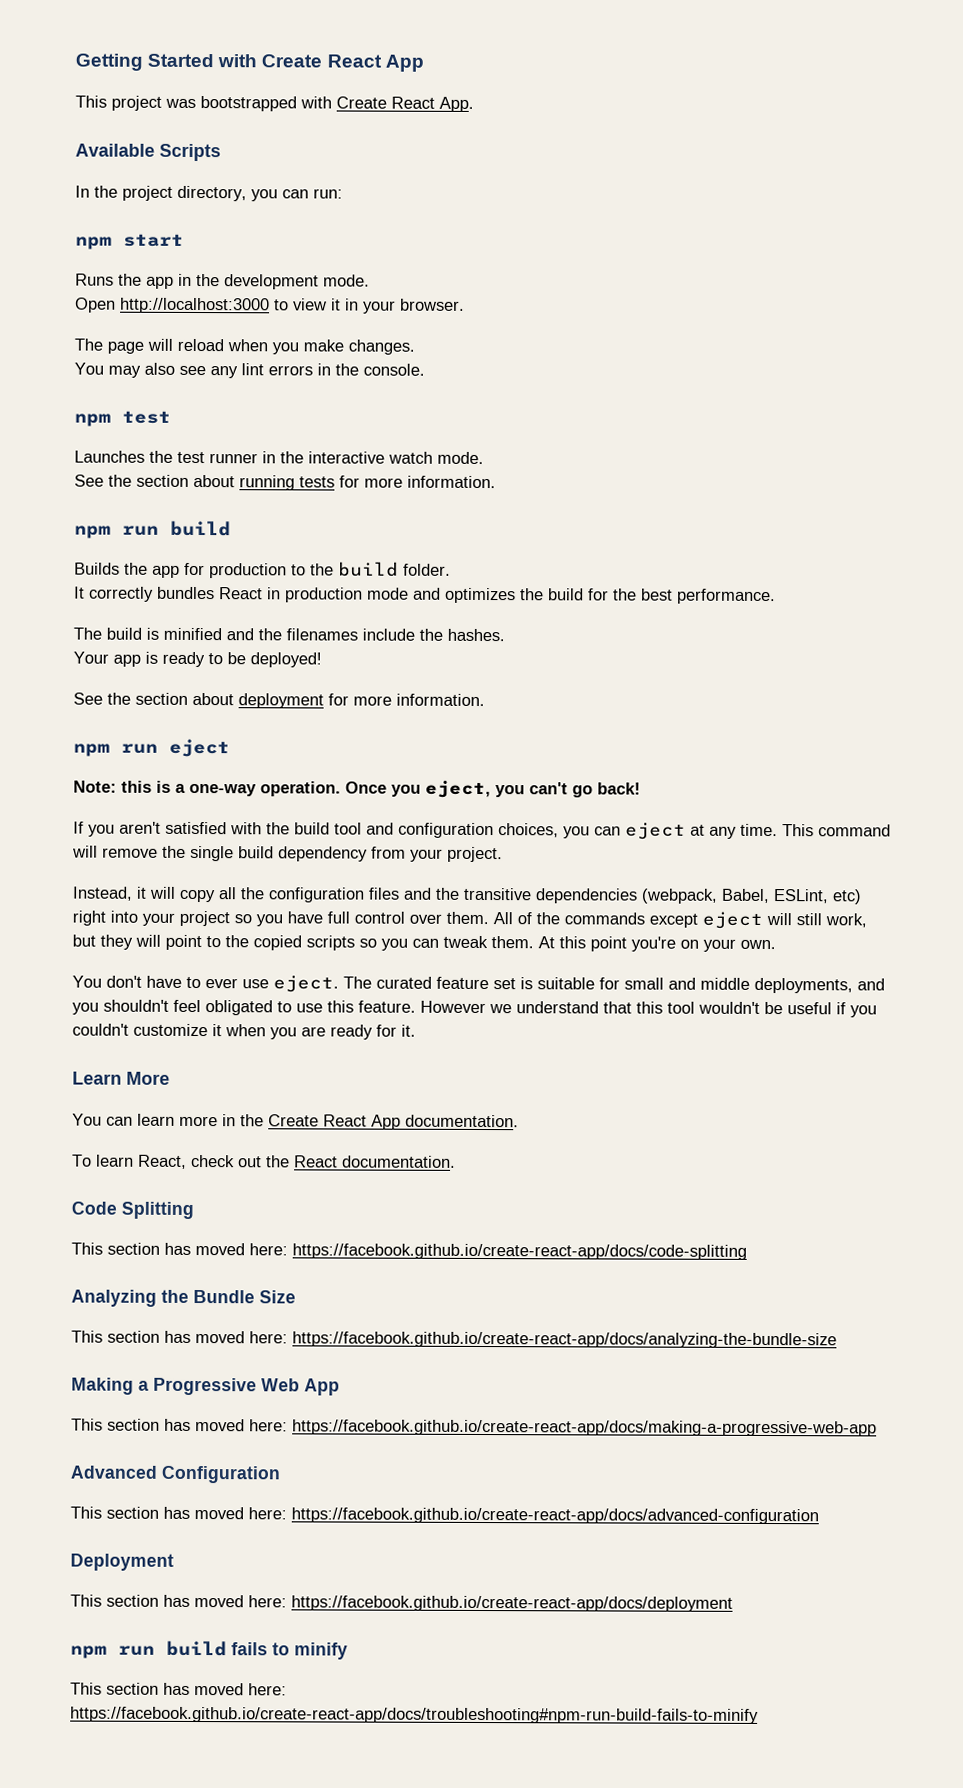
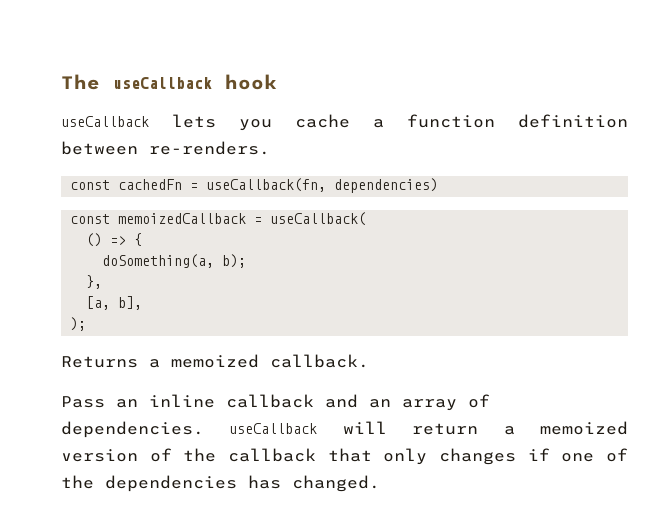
[75,53,424,72] [75,95,474,112] [75,143,221,162] [75,185,343,202] [75,233,184,250] [75,273,370,290] [75,297,465,314] [74,338,415,355] [74,362,425,379] [74,410,171,427] [74,450,484,465] [74,474,496,491] [74,520,231,539] [74,561,451,579] [74,586,776,605] [73,627,505,642] [73,651,322,668] [73,692,485,709] [73,738,230,758] [73,779,641,799] [73,821,891,840] [72,845,503,863] [72,886,862,905] [72,910,867,929] [72,934,776,952] [72,975,885,994] [72,999,877,1018] [72,1023,416,1040] [72,1071,170,1085] [72,1113,519,1130] [72,1154,456,1169] [71,1201,194,1219] [71,1242,747,1260] [71,1289,296,1307] [71,1330,837,1349] [71,1377,340,1396] [71,1418,877,1437] [70,1465,281,1484] [70,1506,819,1525] [70,1553,174,1571] [70,1594,733,1612] [70,1640,348,1660] [70,1682,287,1696] [70,1706,759,1724] Getting Started with Create React App // This project was bootstrapped with Create React App. // Available Scripts // In the project directory, you can run: // npm start // Runs the app in the development mode. // Open http://localhost:3000 to view it in your browser. // The page will reload when you make changes. // You may also see any lint errors in the console. // npm test // Launches the test runner in the interactive watch mode. // See the section about running tests for more information. // npm run build // Builds the app for production to the build folder. // It correctly bundles React in production mode and optimizes the build for the best performance. // The build is minified and the filenames include the hashes. // Your app is ready to be deployed! // See the section about deployment for more information. // npm run eject // Note: this is a one-way operation. Once you eject, you can't go back! // If you aren't satisfied with the build tool and configuration choices, you can eject at any time. This command will remove the single build dependency from your project. // Instead, it will copy all the configuration files and the transitive dependencies (webpack, Babel, ESLint, etc) right into your project so you have full control over them. All of the commands except eject will still work, but they will point to the copied scripts so you can tweak them. At this point you're on your own. // You don't have to ever use eject. The curated feature set is suitable for small and middle deployments, and you shouldn't feel obligated to use this feature. However we understand that this tool wouldn't be useful if you couldn't customize it when you are ready for it. // Learn More // You can learn more in the Create React App documentation. // To learn React, check out the React documentation. // Code Splitting // This section has moved here: https://facebook.github.io/create-react-app/docs/code-splitting // Analyzing the Bundle Size // This section has moved here: https://facebook.github.io/create-react-app/docs/analyzing-the-bundle-size // Making a Progressive Web App // This section has moved here: https://facebook.github.io/create-react-app/docs/making-a-progressive-web-app // Advanced Configuration // This section has moved here: https://facebook.github.io/create-react-app/docs/advanced-configuration // Deployment // This section has moved here: https://facebook.github.io/create-react-app/docs/deployment // npm run build fails to minify // This section has moved here: https://facebook.github.io/create-react-app/docs/troubleshooting#npm-run-build-fails-to-minify -> [61,74,277,90] [61,114,628,131] [61,141,270,155] [70,178,439,193] [70,212,367,226] [86,233,143,247] [102,254,247,268] [86,275,103,289] [86,296,143,310] [70,317,87,331] [61,354,369,368] [61,394,490,411] [61,421,628,438] [61,448,629,465] [61,475,380,492] The useCallback hook // useCallback lets you cache a function definition between re-renders. // const cachedFn = useCallback(fn, dependencies) // const memoizedCallback = useCallback( // () => { // doSomething(a, b); // }, // [a, b], // ); // Returns a memoized callback. // Pass an inline callback and an array of dependencies. useCallback will return a memoized version of the callback that only changes if one of the dependencies has changed.

